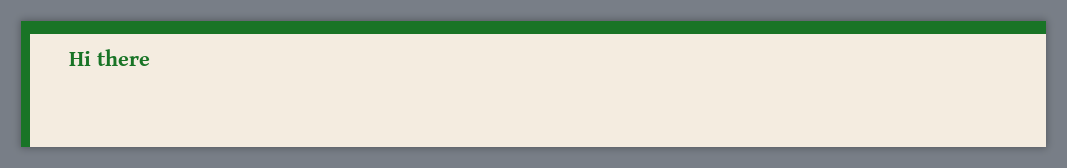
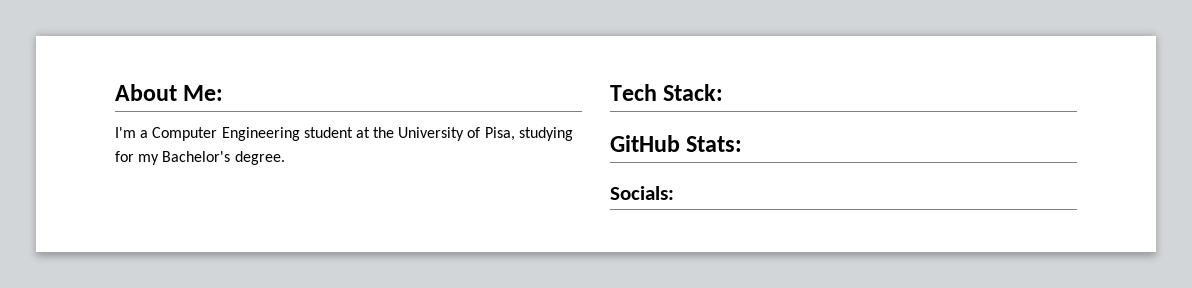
[69,49,150,66] Hi there -> [115,84,224,101] [115,127,573,141] [115,151,285,165] [610,84,724,101] [610,135,743,152] [610,186,674,200] About Me: // I'm a Computer Engineering student at the University of Pisa, studying for my Bachelor's degree. // Tech Stack: // GitHub Stats: // Socials:

